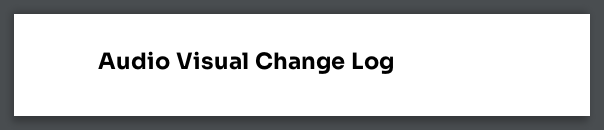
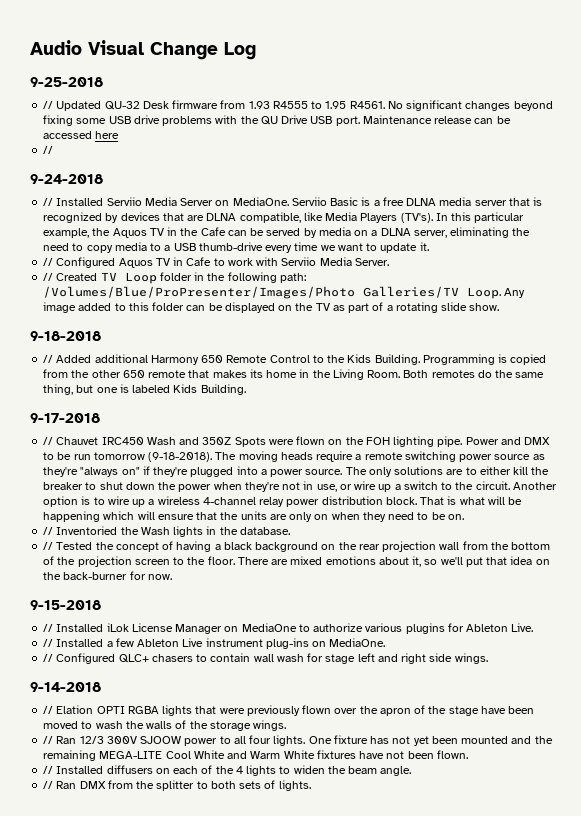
(395, 63) none -> [30,77,103,87] [43,100,553,111] [43,115,511,126] [43,131,120,139] [43,146,54,154] [30,174,103,184] [43,197,543,206] [43,212,525,223] [43,227,531,238] [43,242,429,253] [43,257,389,268] [43,272,306,284] [43,286,526,299] [43,302,500,313] [30,331,101,341] [43,354,547,365] [43,369,545,380] [43,384,246,395] [30,413,100,423] [43,436,551,447] [43,451,545,462] [43,466,550,477] [43,481,557,492] [43,496,523,507] [43,511,464,522] [43,526,290,537] [43,541,551,552] [43,556,550,567] [43,571,172,580] [30,600,101,610] [43,623,534,634] [43,638,386,649] [43,653,488,664] [30,682,101,692] [43,705,535,716] [43,720,287,731] [43,735,553,746] [43,750,468,761] [43,765,412,776] [43,780,311,791] // 9-25-2018 // // Updated QU-32 Desk firmware from 1.93 R4555 to 1.95 R4561. No significant changes beyond fixing some USB drive problems with the QU Drive USB port. Maintenance release can be accessed here // // // 9-24-2018 // // Installed Serviio Media Server on MediaOne. Serviio Basic is a free DLNA media server that is recognized by devices that are DLNA compatible, like Media Players (TV's). In this particular example, the Aquos TV in the Cafe can be served by media on a DLNA server, eliminating the need to copy media to a USB thumb-drive every time we want to update it. // // Configured Aquos TV in Cafe to work with Serviio Media Server. // // Created TV Loop folder in the following path: /Volumes/Blue/ProPresenter/Images/Photo Galleries/TV Loop. Any image added to this folder can be displayed on the TV as part of a rotating slide show. // 9-18-2018 // // Added additional Harmony 650 Remote Control to the Kids Building. Programming is copied from the other 650 remote that makes its home in the Living Room. Both remotes do the same thing, but one is labeled Kids Building. // 9-17-2018 // // Chauvet IRC450 Wash and 350Z Spots were flown on the FOH lighting pipe. Power and DMX to be run tomorrow (9-18-2018). The moving heads require a remote switching power source as they're "always on" if they're plugged into a power source. The only solutions are to either kill the breaker to shut down the power when they're not in use, or wire up a switch to the circuit. Another option is to wire up a wireless 4-channel relay power distribution block. That is what will be happening which will ensure that the units are only on when they need to be on. // // Inventoried the Wash lights in the database. // // Tested the concept of having a black background on the rear projection wall from the bottom of the projection screen to the floor. There are mixed emotions about it, so we'll put that idea on the back-burner for now. // 9-15-2018 // // Installed iLok License Manager on MediaOne to authorize various plugins for Ableton Live. // // Installed a few Ableton Live instrument plug-ins on MediaOne. // // Configured QLC+ chasers to contain wall wash for stage left and right side wings. // 9-14-2018 // // Elation OPTI RGBA lights that were previously flown over the apron of the stage have been moved to wash the walls of the storage wings. // // Ran 12/3 300V SJOOW power to all four lights. One fixture has not yet been mounted and the remaining MEGA-LITE Cool White and Warm White fixtures have not been flown. // // Installed diffusers on each of the 4 lights to widen the beam angle. // // Ran DMX from the splitter to both sets of lights.

